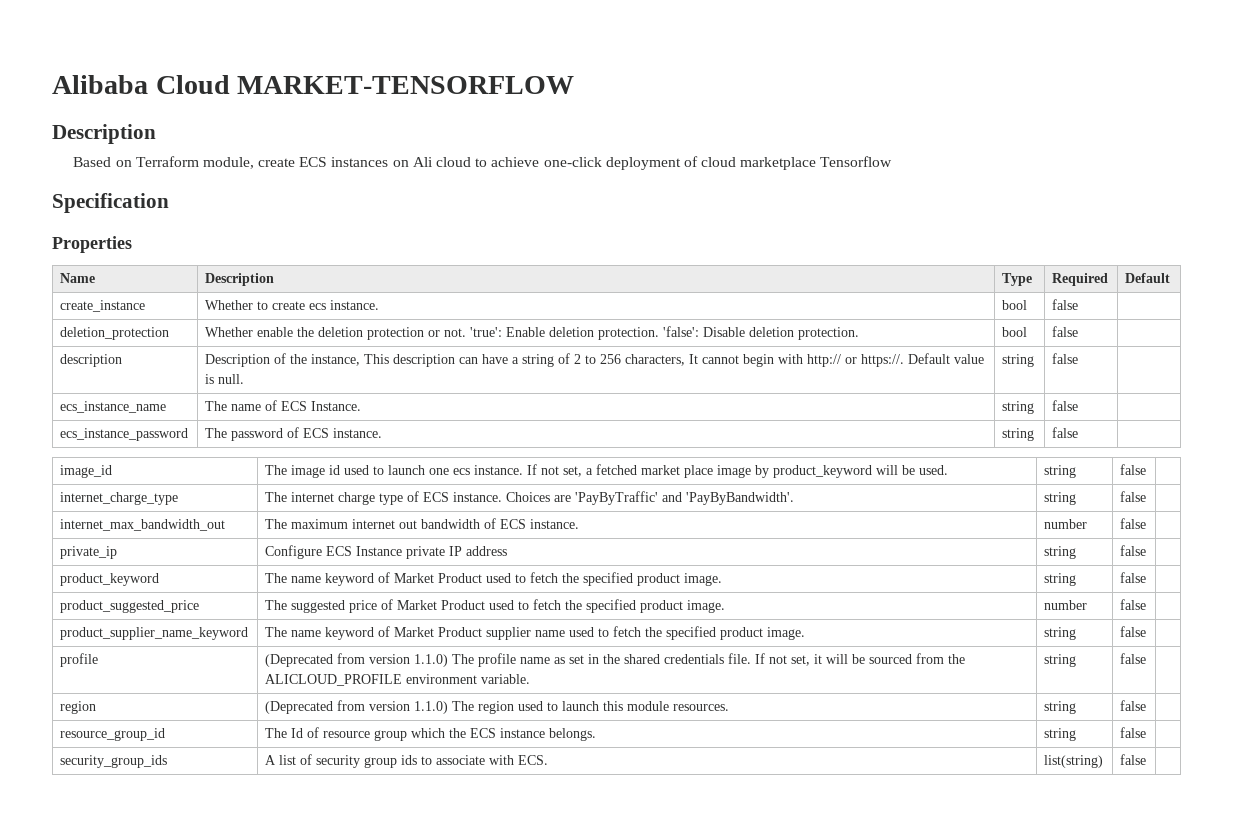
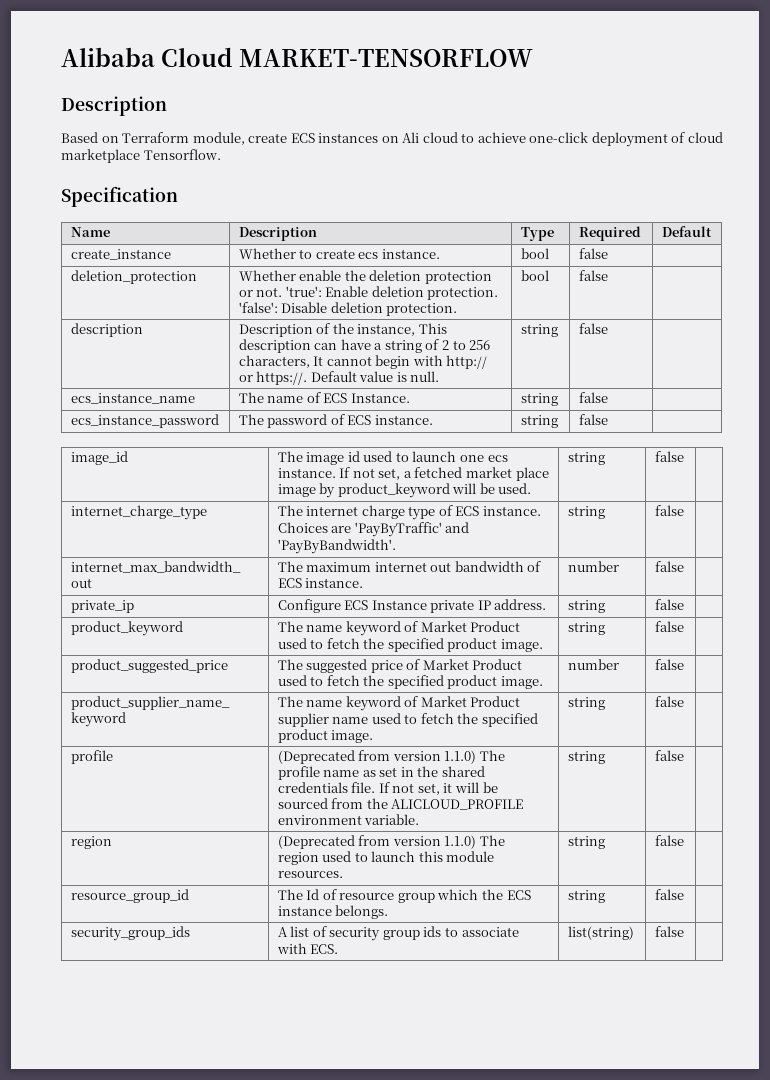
[820,156,893,167] Tensorflow -> [143,149,221,160] Tensorflow.
[52,236,132,253] // Properties -> (178, 196) none
[466,546,508,556] address -> [494,599,547,610] address.

